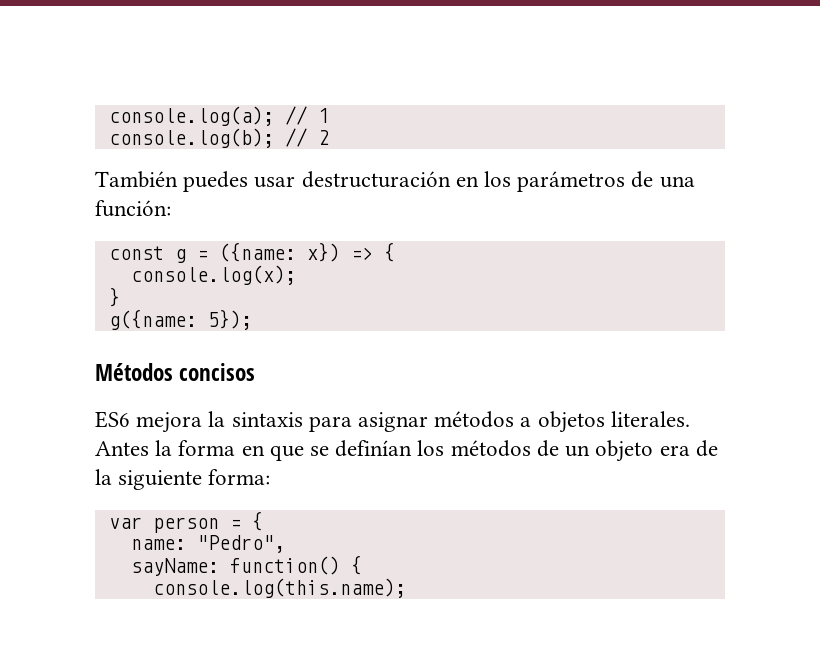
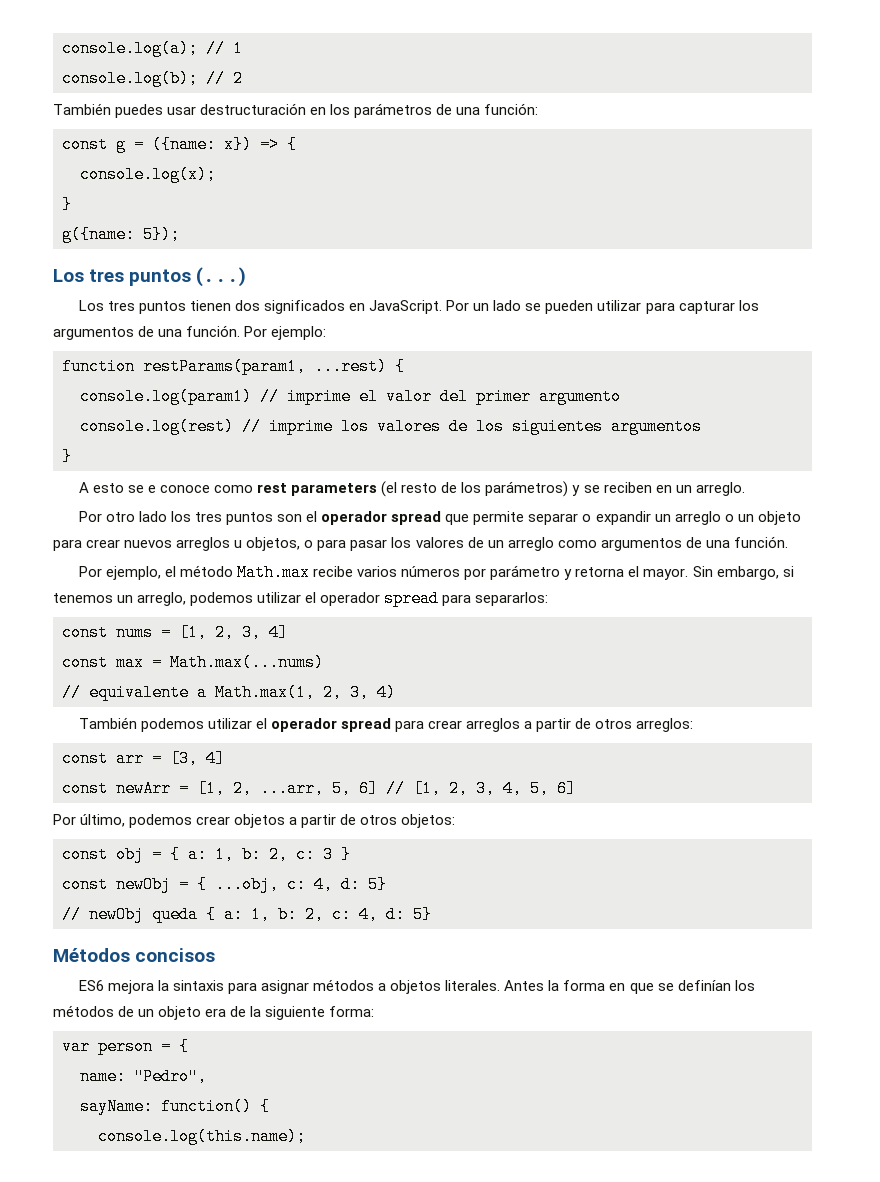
(252, 319) none -> [53,267,247,287] [78,300,759,314] [53,325,327,340] [62,358,405,375] [80,388,621,405] [80,418,702,435] [62,448,72,465] [78,481,745,497] [78,511,801,525] [53,536,788,551] [78,564,794,581] [53,590,549,607] [62,624,288,641] [62,654,324,671] [62,684,396,701] [78,717,694,732] [62,750,225,767] [62,780,576,797] [53,814,456,828] [62,846,351,863] [62,876,387,893] [62,906,432,923] // Los tres puntos (...) // Los tres puntos tienen dos significados en JavaScript. Por un lado se pueden utilizar para capturar los argumentos de una función. Por ejemplo: // function restParams(param1, ...rest) { // console.log(param1) // imprime el valor del primer argumento // console.log(rest) // imprime los valores de los siguientes argumentos // } // A esto se e conoce como rest parameters (el resto de los parámetros) y se reciben en un arreglo. // Por otro lado los tres puntos son el operador spread que permite separar o expandir un arreglo o un objeto para crear nuevos arreglos u objetos, o para pasar los valores de un arreglo como argumentos de una función. // Por ejemplo, el método Math.max recibe varios números por parámetro y retorna el mayor. Sin embargo, si tenemos un arreglo, podemos utilizar el operador spread para separarlos: // const nums = [1, 2, 3, 4] // const max = Math.max(...nums) // // equivalente a Math.max(1, 2, 3, 4) // También podemos utilizar el operador spread para crear arreglos a partir de otros arreglos: // const arr = [3, 4] // const newArr = [1, 2, ...arr, 5, 6] // [1, 2, 3, 4, 5, 6] // Por último, podemos crear objetos a partir de otros objetos: // const obj = { a: 1, b: 2, c: 3 } // const newObj = { ...obj, c: 4, d: 5} // // newObj queda { a: 1, b: 2, c: 4, d: 5}

